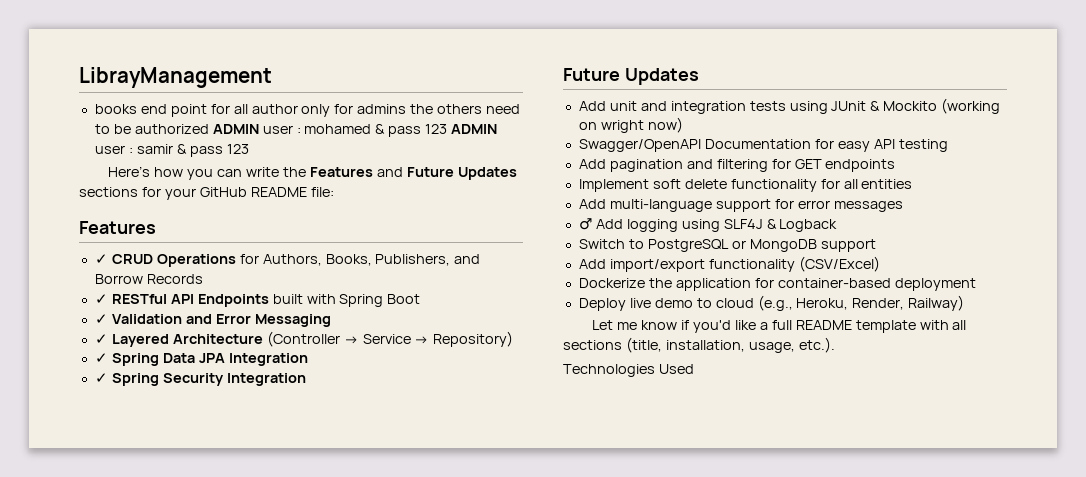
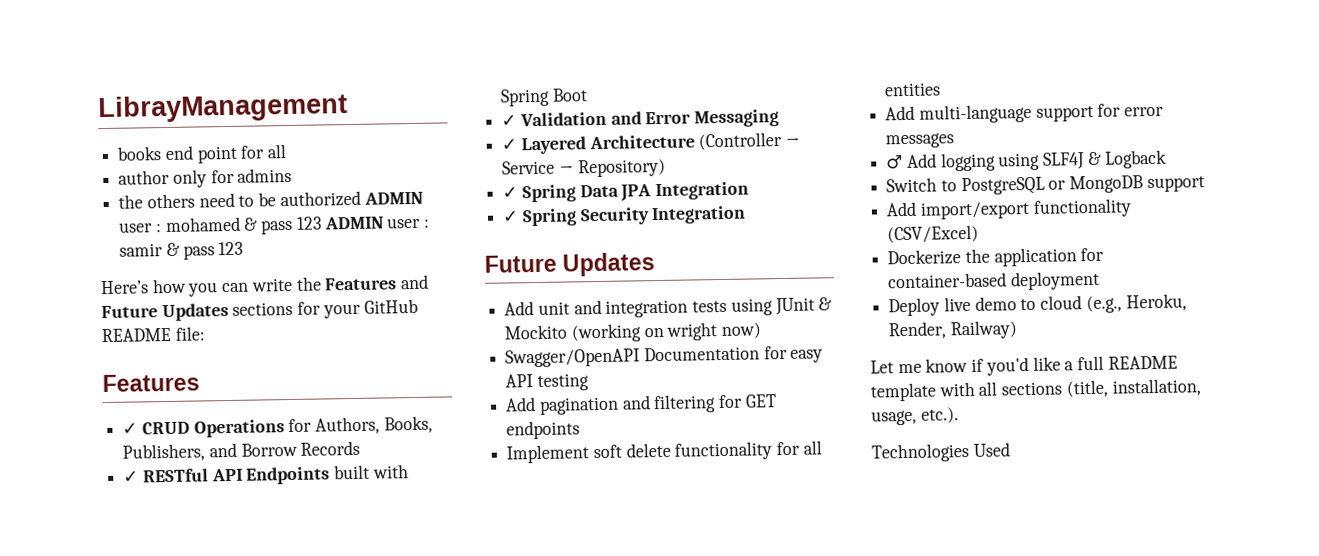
(248, 109) none -> (288, 151) //
(407, 109) none -> (293, 175) //

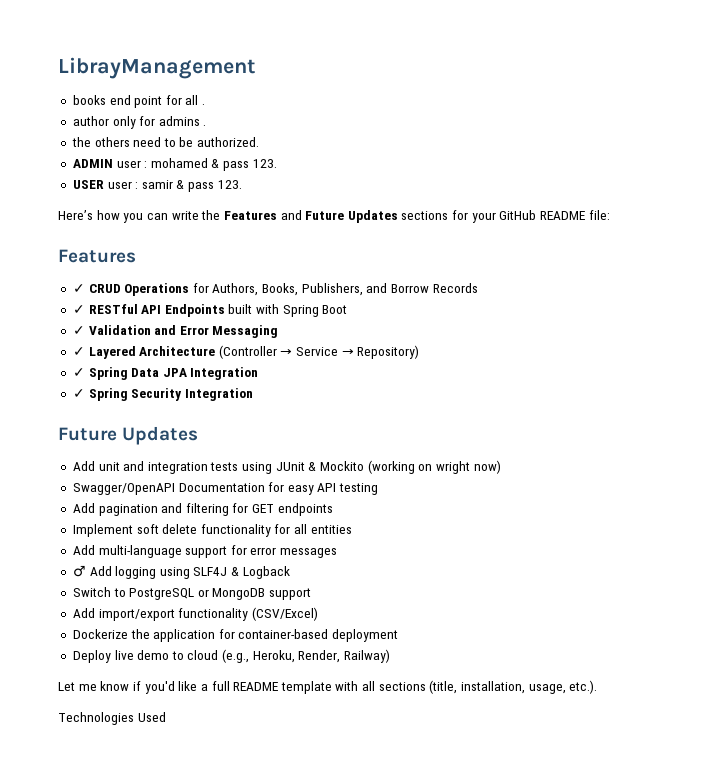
(288, 151) none -> [202,104,206,105] .
(293, 175) none -> [203,125,207,126] .
[279,190,361,208] authorized -> [197,137,260,147] authorized. //
[295,216,384,230] 123 ADMIN -> [252,159,277,168] [72,180,104,189] 123. // USER
[218,241,244,256] 123 -> [217,180,242,189] 123.

